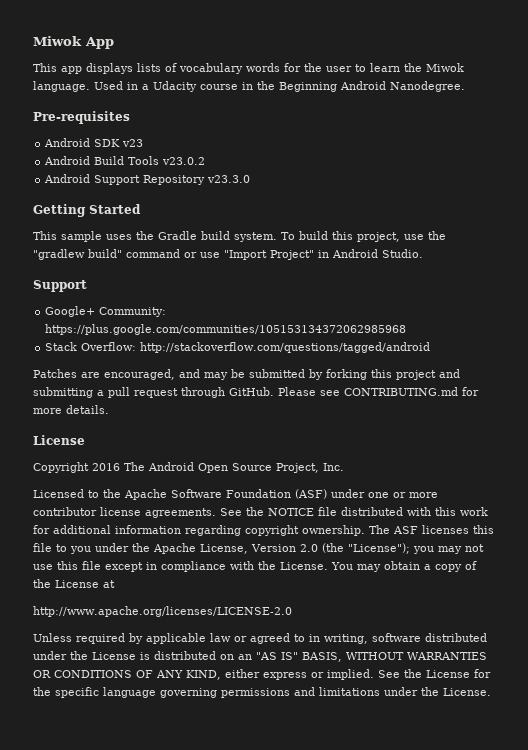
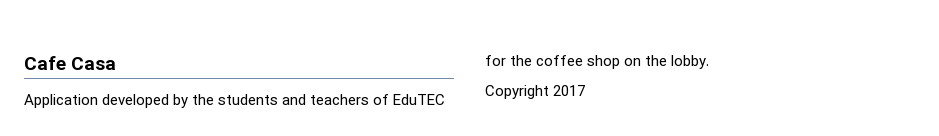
[33,36,114,49] [33,63,464,74] [33,81,465,92] [33,111,130,124] [44,138,144,147] [44,156,206,165] [44,174,251,185] [33,204,141,217] [33,231,446,242] [33,249,423,260] [33,280,87,292] [45,306,167,317] [45,324,407,335] [45,342,431,353] [33,369,460,380] [33,387,479,398] [33,405,109,414] [33,435,85,445] [33,462,344,473] [33,489,438,500] [33,507,488,518] [33,525,494,536] [33,543,484,554] [33,561,477,572] [33,579,115,588] [33,606,292,617] [33,633,487,644] [33,651,487,662] [33,669,491,680] [33,687,491,698] Miwok App // This app displays lists of vocabulary words for the user to learn the Miwok language. Used in a Udacity course in the Beginning Android Nanodegree. // Pre-requisites // Android SDK v23 // Android Build Tools v23.0.2 // Android Support Repository v23.3.0 // Getting Started // This sample uses the Gradle build system. To build this project, use the "gradlew build" command or use "Import Project" in Android Studio. // Support // Google+ Community: https://plus.google.com/communities/105153134372062985968 // Stack Overflow: http://stackoverflow.com/questions/tagged/android // Patches are encouraged, and may be submitted by forking this project and submitting a pull request through GitHub. Please see CONTRIBUTING.md for more details. // License // Copyright 2016 The Android Open Source Project, Inc. // Licensed to the Apache Software Foundation (ASF) under one or more contributor license agreements. See the NOTICE file distributed with this work for additional information regarding copyright ownership. The ASF licenses this file to you under the Apache License, Version 2.0 (the "License"); you may not use this file except in compliance with the License. You may obtain a copy of the License at // http://www.apache.org/licenses/LICENSE-2.0 // Unless required by applicable law or agreed to in writing, software distributed under the License is distributed on an "AS IS" BASIS, WITHOUT WARRANTIES OR CONDITIONS OF ANY KIND, either express or implied. See the License for the specific language governing permissions and limitations under the License. -> [24,56,117,70] [24,94,446,108] [485,55,710,69] [485,85,586,99] Cafe Casa // Application developed by the students and teachers of EduTEC for the coffee shop on the lobby. // Copyright 2017

